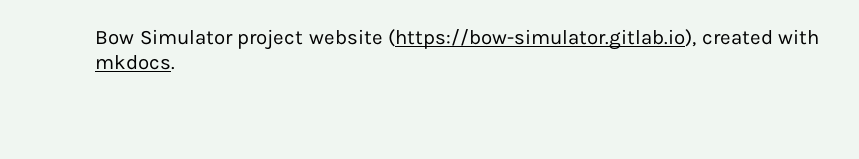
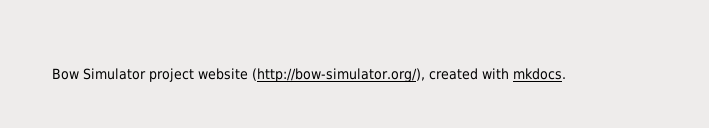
[388,29,697,50] (https://bow-simulator.gitlab.io), -> [252,68,425,82] (http://bow-simulator.org/),

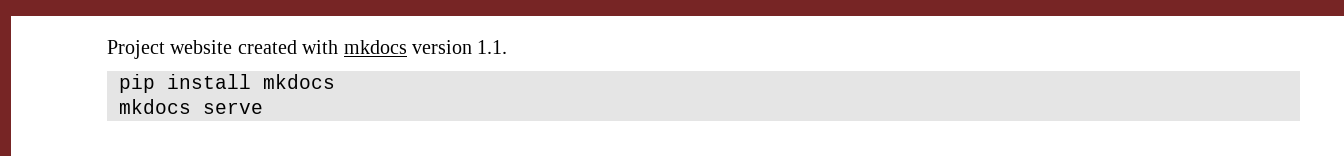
[52,68,566,82] Bow Simulator project website (http://bow-simulator.org/), created with mkdocs. -> [107,40,508,59] [119,74,335,93] [119,99,263,114] Project website created with mkdocs version 1.1. // pip install mkdocs // mkdocs serve

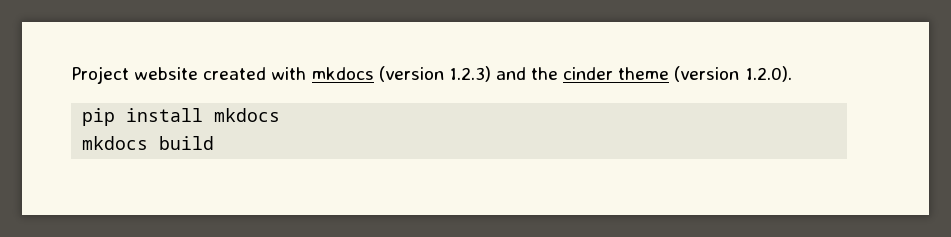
[412,40,508,54] version 1.1. -> [378,66,792,82] (version 1.2.3) and the cinder theme (version 1.2.0).
[203,102,263,114] serve -> [159,136,215,150] build

